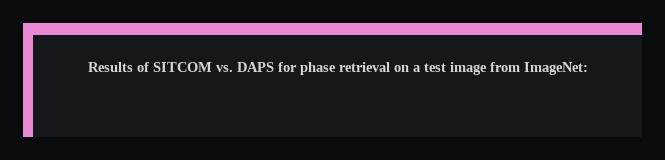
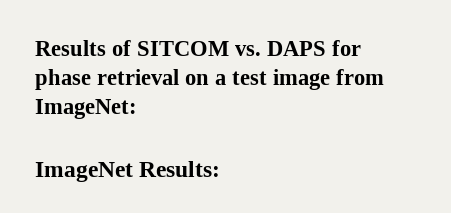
(588, 68) none -> [35,161,221,182] // ImageNet Results:

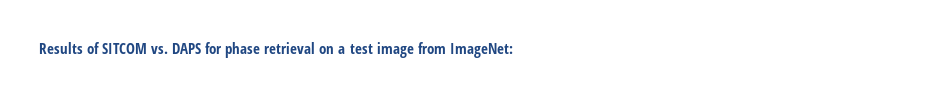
[35,161,221,182] // ImageNet Results: -> (513, 50) none

